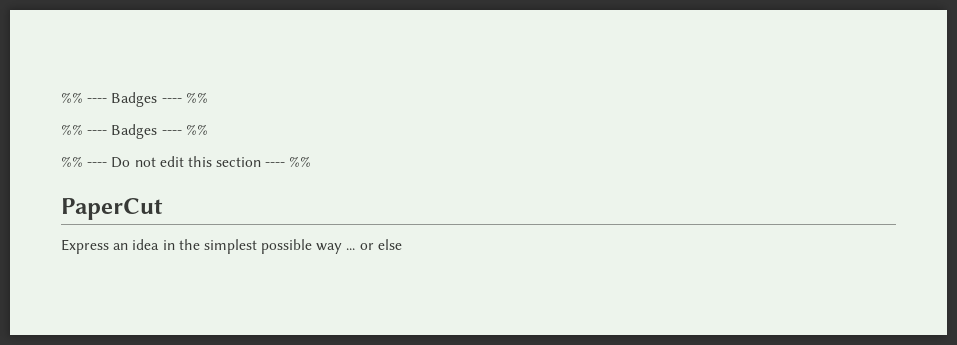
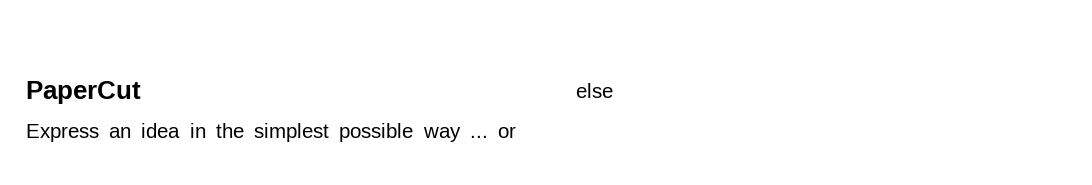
[61,92,208,107] [61,124,208,139] [61,156,312,168] %% ---- Badges ---- %% // %% ---- Badges ---- %% // %% ---- Do not edit this section ---- %% // -> (26, 92) none

